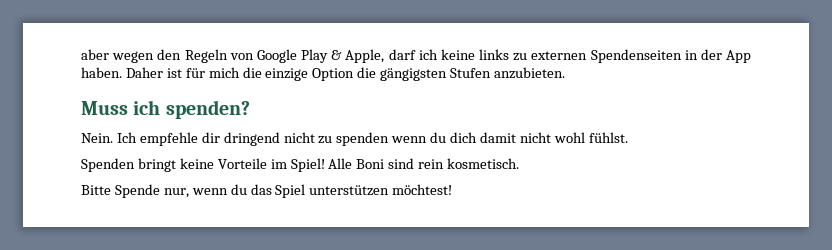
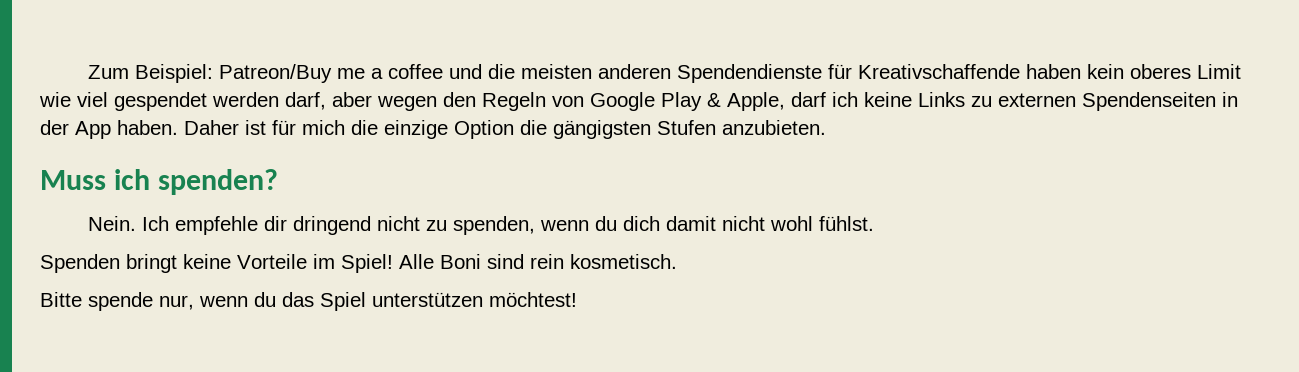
(81, 54) none -> [87,64,1241,83] [39,92,326,111] Zum Beispiel: Patreon/Buy me a coffee und die meisten anderen Spendendienste für Kreativschaffende haben kein oberes Limit wie viel gespendet werden darf,
[479,49,510,60] links -> [918,92,965,107] Links
[336,132,390,146] spenden -> [452,216,535,235] spenden,
[114,184,160,198] Spende -> [88,292,153,311] spende

